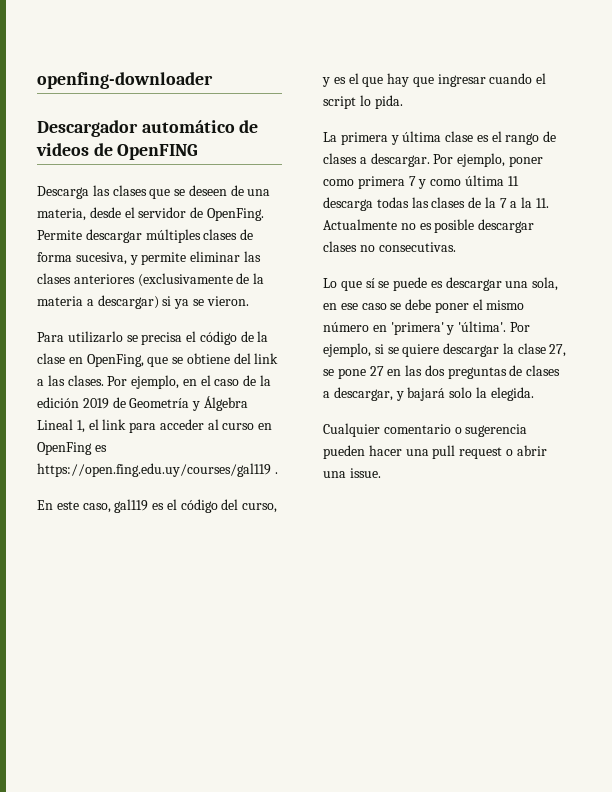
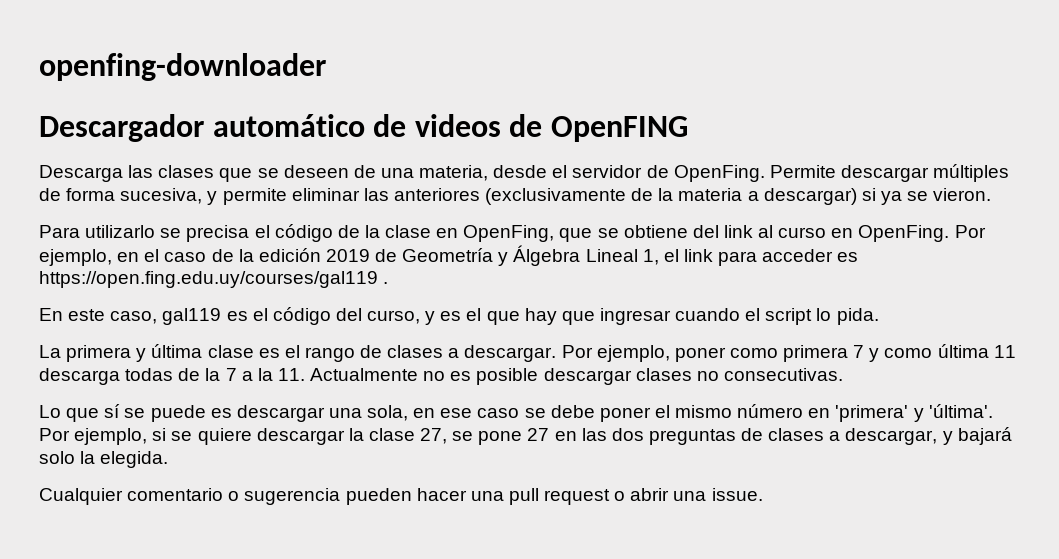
[203,229,238,240] clases -> (1010, 173) none
[37,273,71,284] clases -> (389, 194) none
[37,375,104,386] a las clases. -> [758,225,950,242] al curso en OpenFing.
[207,419,273,430] [37,442,92,455] al curso en OpenFing -> (834, 255) none
[411,197,466,208] las clases -> (174, 374) none

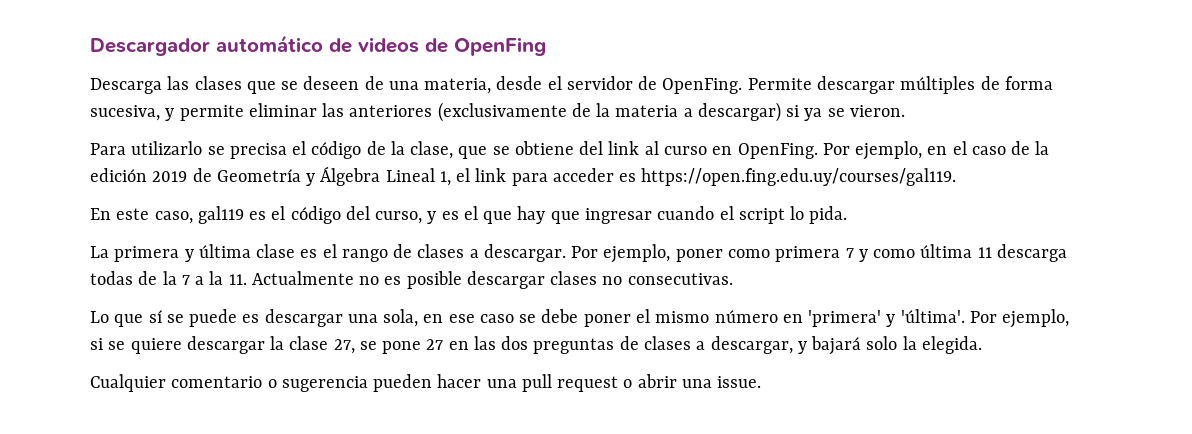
[39,53,326,81] openfing-downloader // -> (90, 47) none
[550,116,688,142] OpenFING -> [454,37,546,56] OpenFing
[385,225,555,242] clase en OpenFing, -> [410,141,454,159] clase,
[39,271,389,288] https://open.fing.edu.uy/courses/gal119 . -> [641,168,957,186] https://open.fing.edu.uy/courses/gal119.

